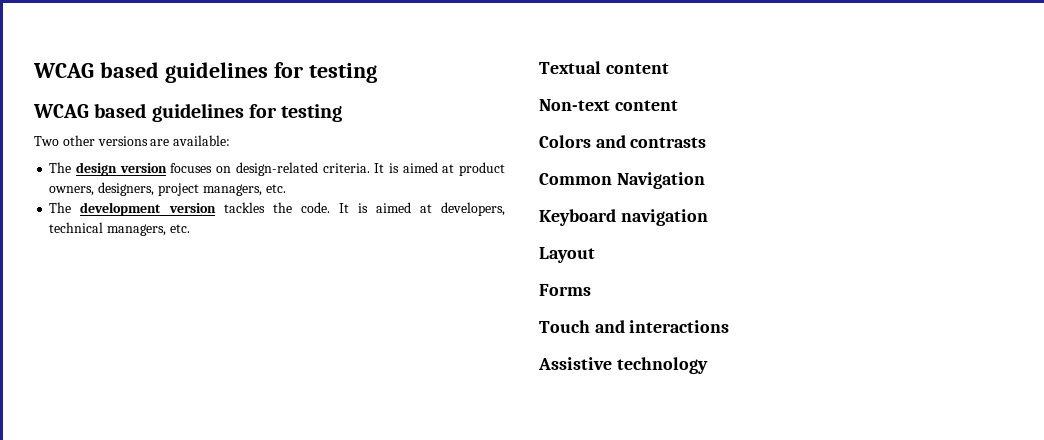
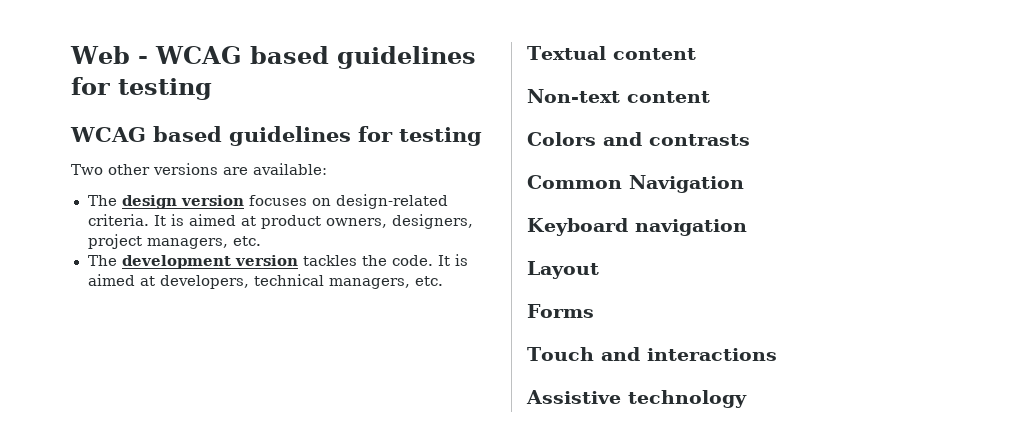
(33, 70) none -> [70,46,148,64] Web -

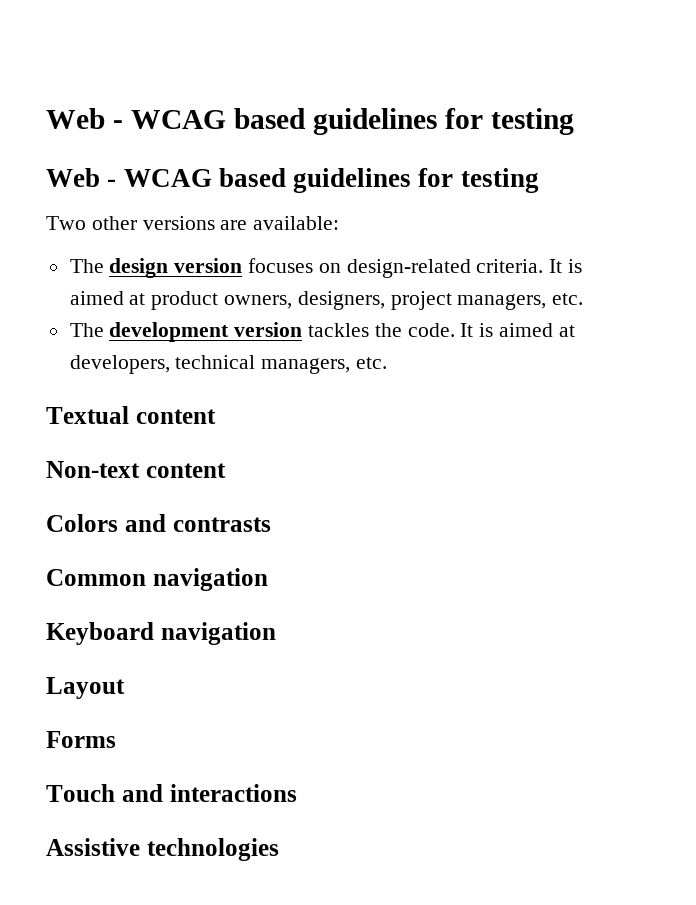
[70,46,476,69] [71,77,212,100] Web - WCAG based guidelines for testing // -> [46,108,574,135] [46,168,117,187] Web - WCAG based guidelines for testing // Web -
[629,175,744,193] Navigation -> [152,568,268,591] navigation
[628,390,747,408] technology -> [146,838,279,861] technologies

